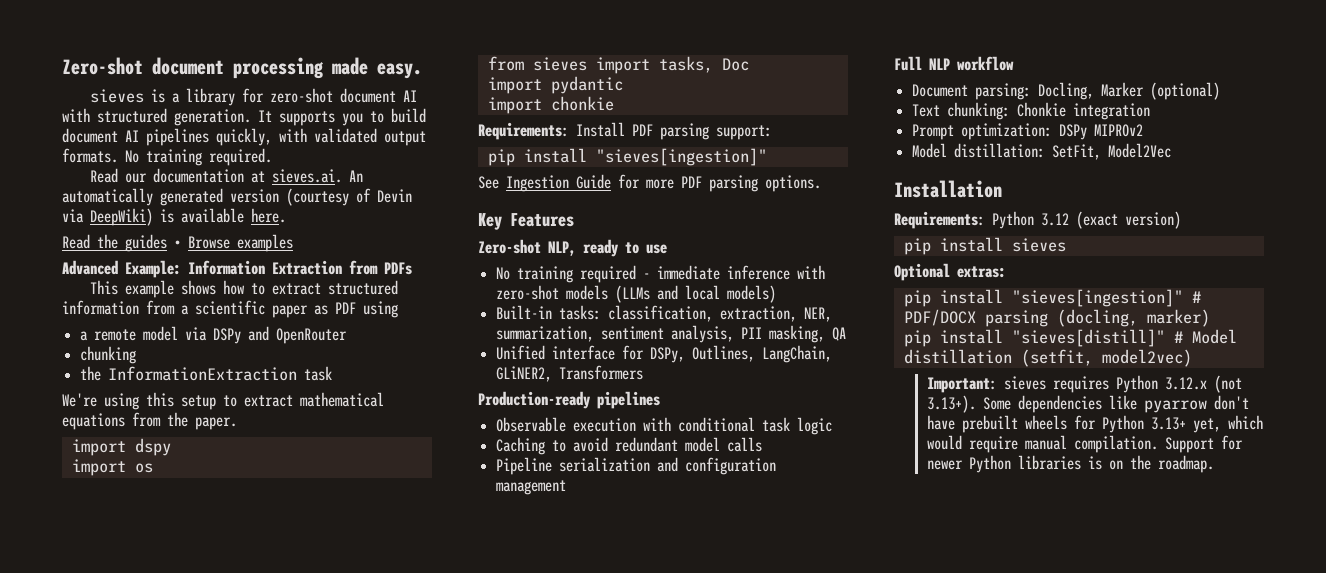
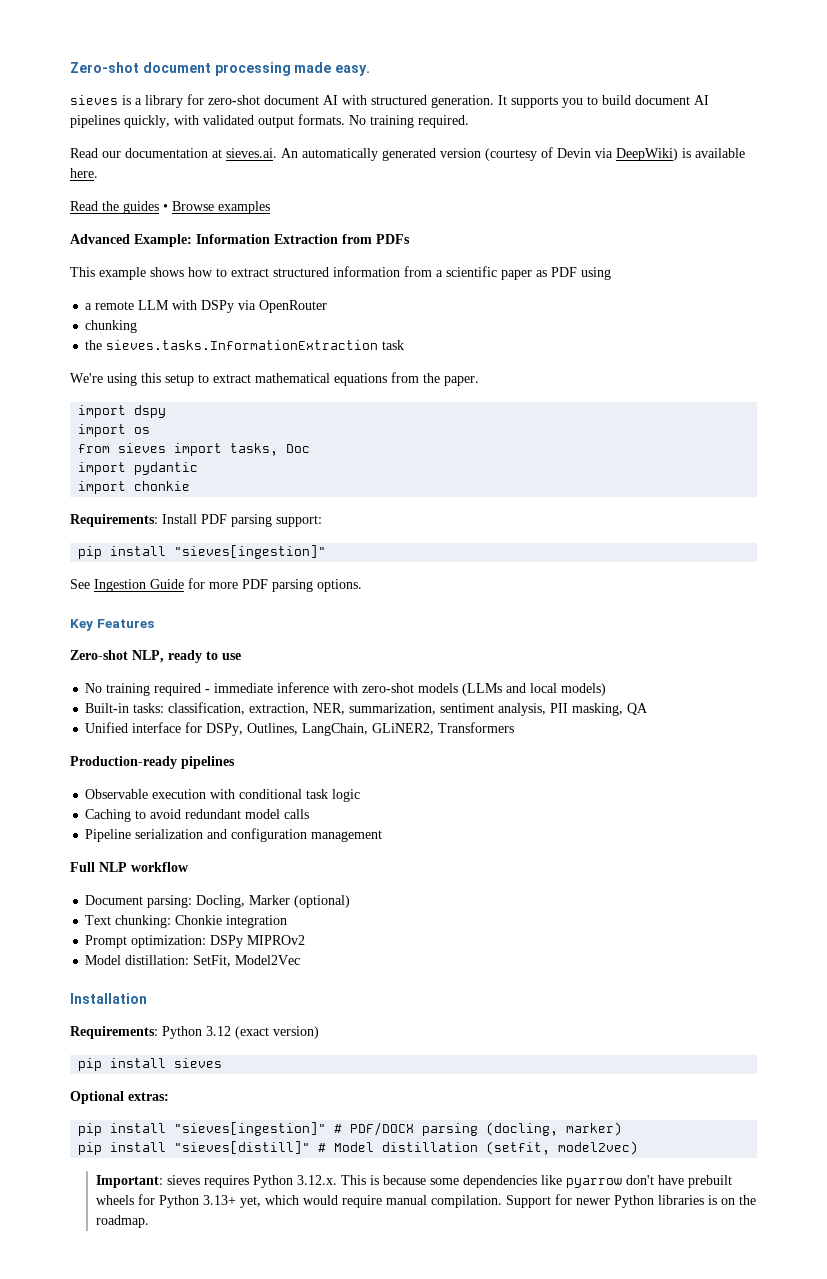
[143,326,270,344] model via DSPy and -> [138,300,257,313] LLM with DSPy via
[108,366,298,381] InformationExtraction -> [106,340,379,350] sieves.tasks.InformationExtraction
[1164,375,1242,393] [926,395,1011,413] 3.12.x (not 3.13+). Some -> [296,1175,459,1185] 3.12.x. This is because some

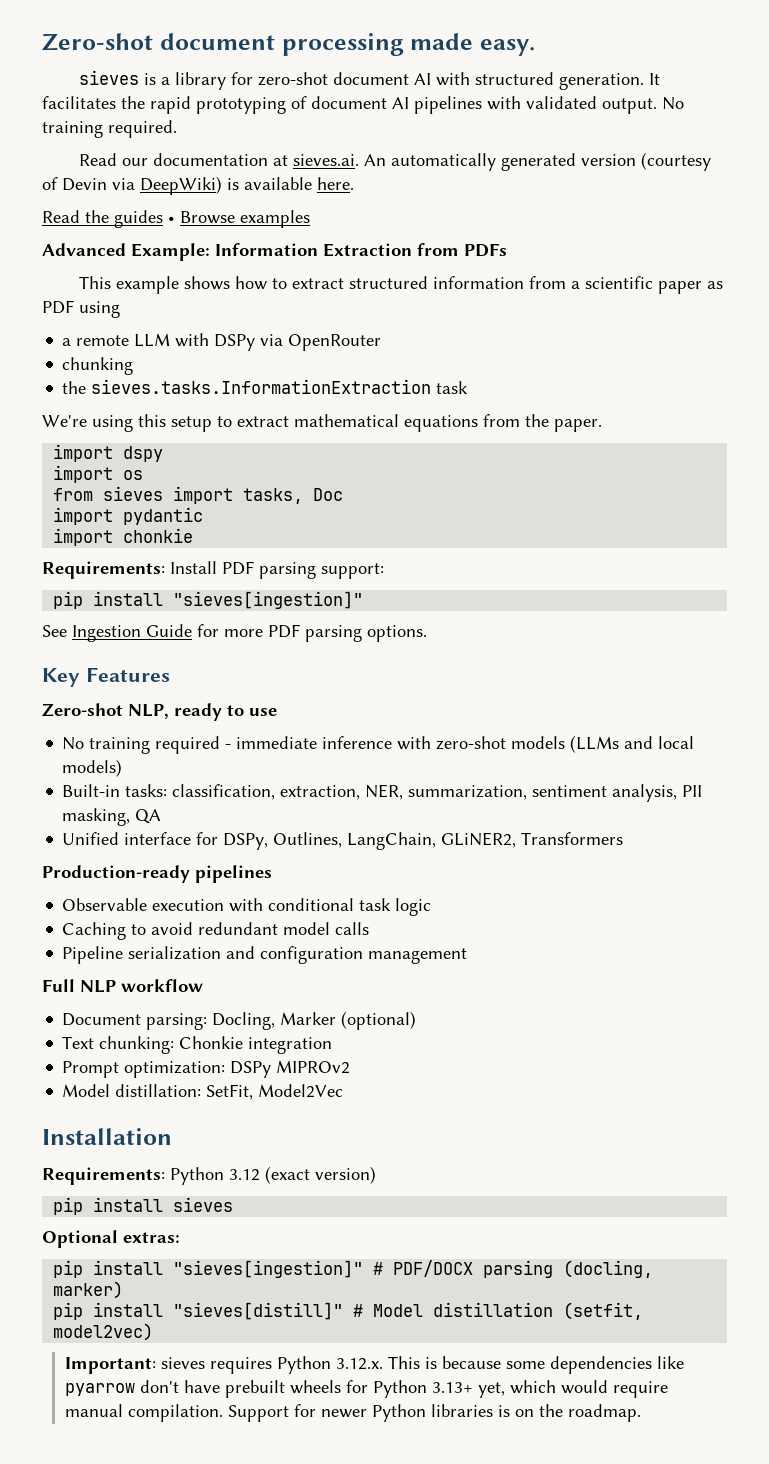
[511,95,631,108] supports you to build -> [42,96,307,114] facilitates the rapid prototyping of
[124,115,170,128] quickly, -> (482, 105) none
[258,114,345,128] output formats. -> [602,98,657,114] output.

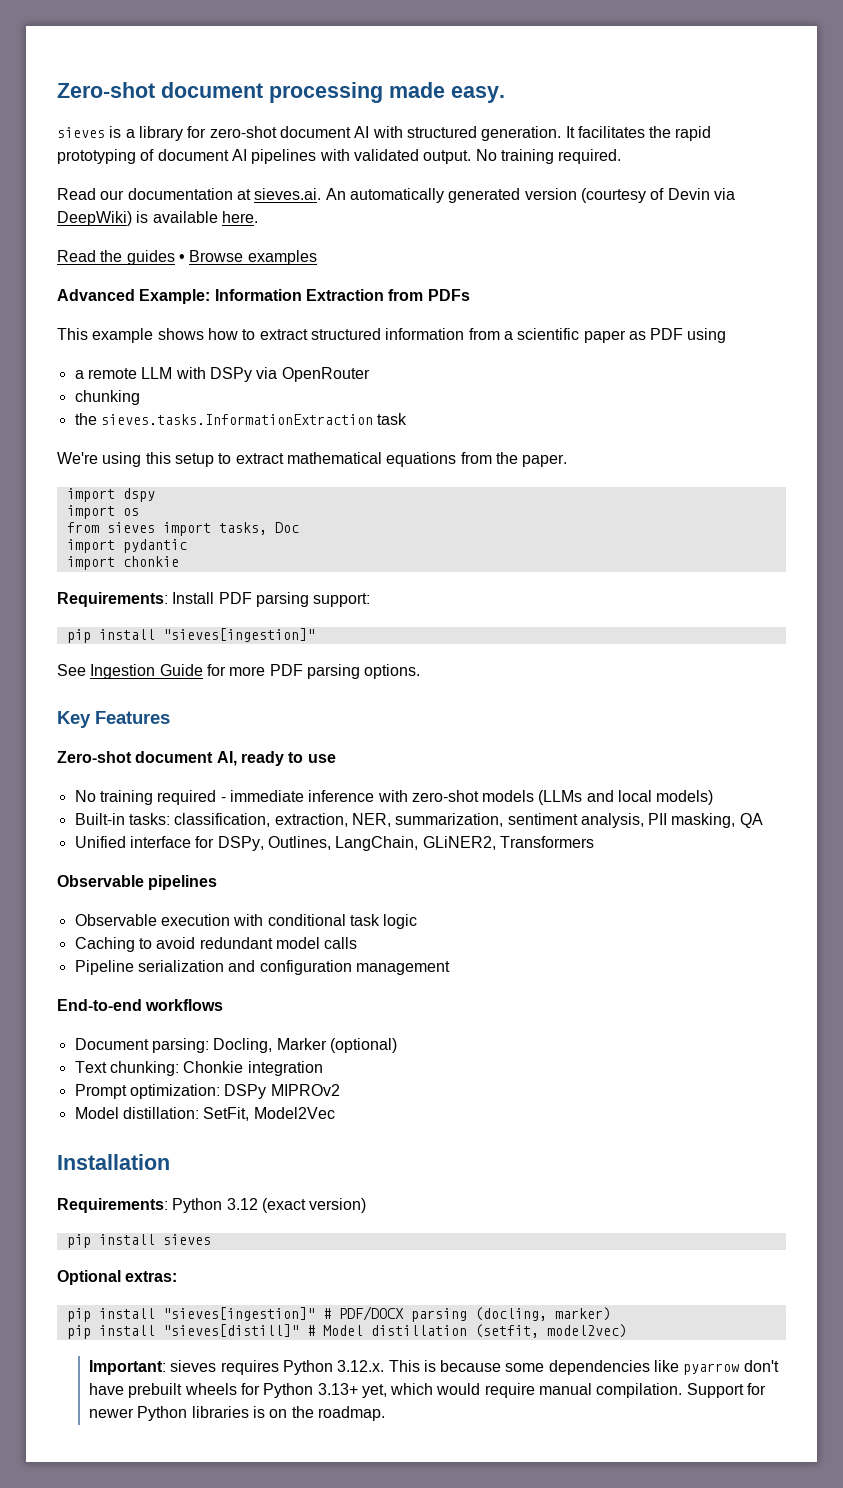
[128,704,169,719] NLP, -> [135,751,237,766] document AI,
[42,865,190,883] Production-ready -> [57,875,144,887] Observable
[42,979,203,993] Full NLP workflow -> [57,999,224,1011] End-to-end workflows

